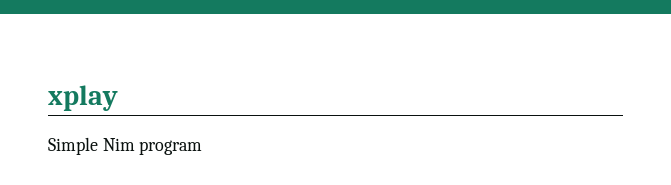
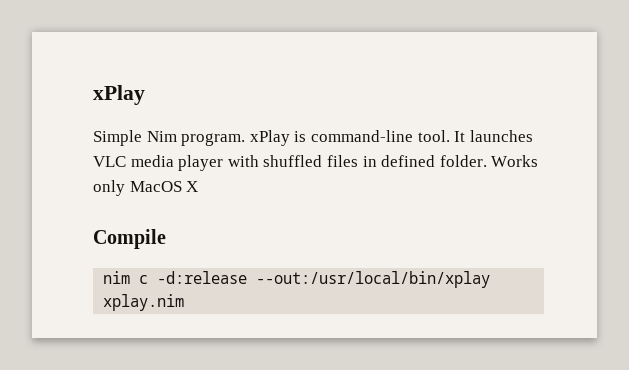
[48,85,118,111] xplay -> [93,85,145,105] xPlay
[139,140,203,155] program -> [181,130,533,146] [93,155,539,171] [93,180,199,196] [93,229,166,249] [103,271,491,288] [103,294,185,311] program. xPlay is command-line tool. It launches VLC media player with shuffled files in defined folder. Works only MacOS X // Compile // nim c -d:release --out:/usr/local/bin/xplay xplay.nim

